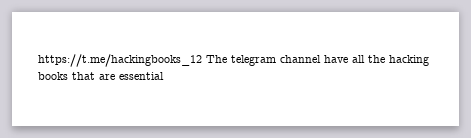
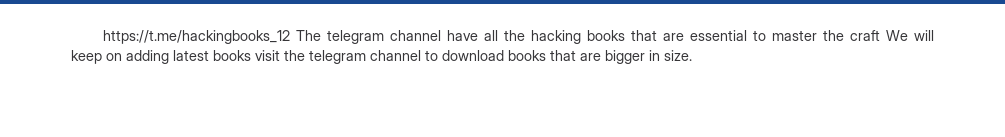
(164, 76) none -> [753,30,934,41] [71,50,692,64] to master the craft We will keep on adding latest books visit the telegram channel to download books that are bigger in size.

